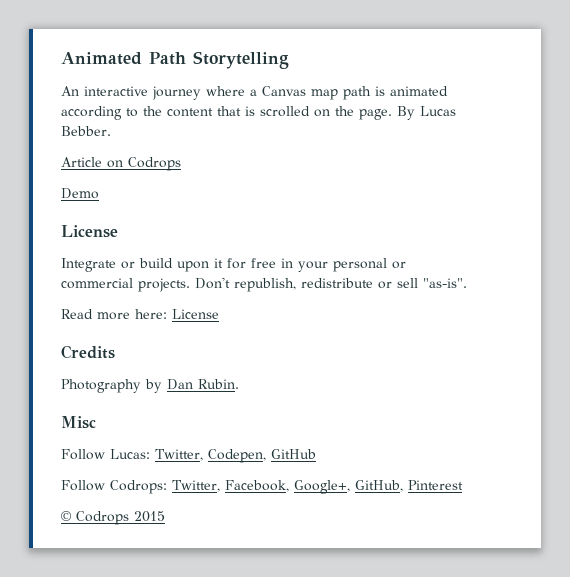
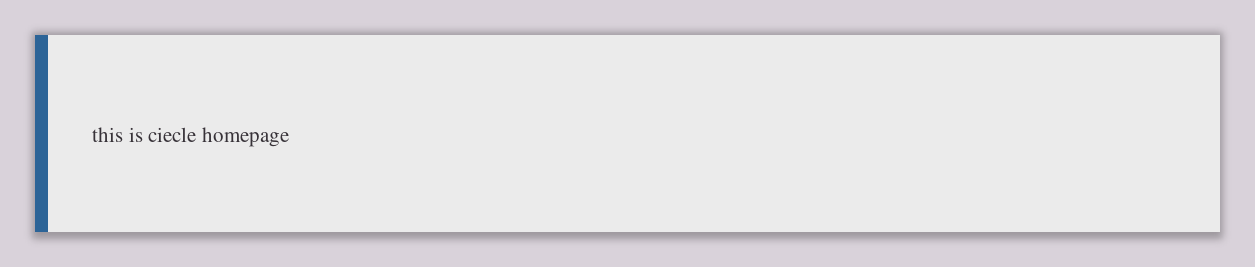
[61,51,289,69] [61,86,448,100] [61,106,456,120] [61,126,111,136] [61,157,181,171] [61,188,99,199] [61,225,118,238] [61,258,406,272] [61,277,467,292] [61,309,219,320] [61,345,115,359] [61,379,239,393] [61,416,96,429] [61,449,316,463] [61,480,463,494] [61,511,165,525] Animated Path Storytelling // An interactive journey where a Canvas map path is animated according to the content that is scrolled on the page. By Lucas Bebber. // Article on Codrops // Demo // License // Integrate or build upon it for free in your personal or commercial projects. Don't republish, redistribute or sell "as-is". // Read more here: License // Credits // Photography by Dan Rubin. // Misc // Follow Lucas: Twitter, Codepen, GitHub // Follow Codrops: Twitter, Facebook, Google+, GitHub, Pinterest // © Codrops 2015 -> [92,127,290,147] this is ciecle homepage

